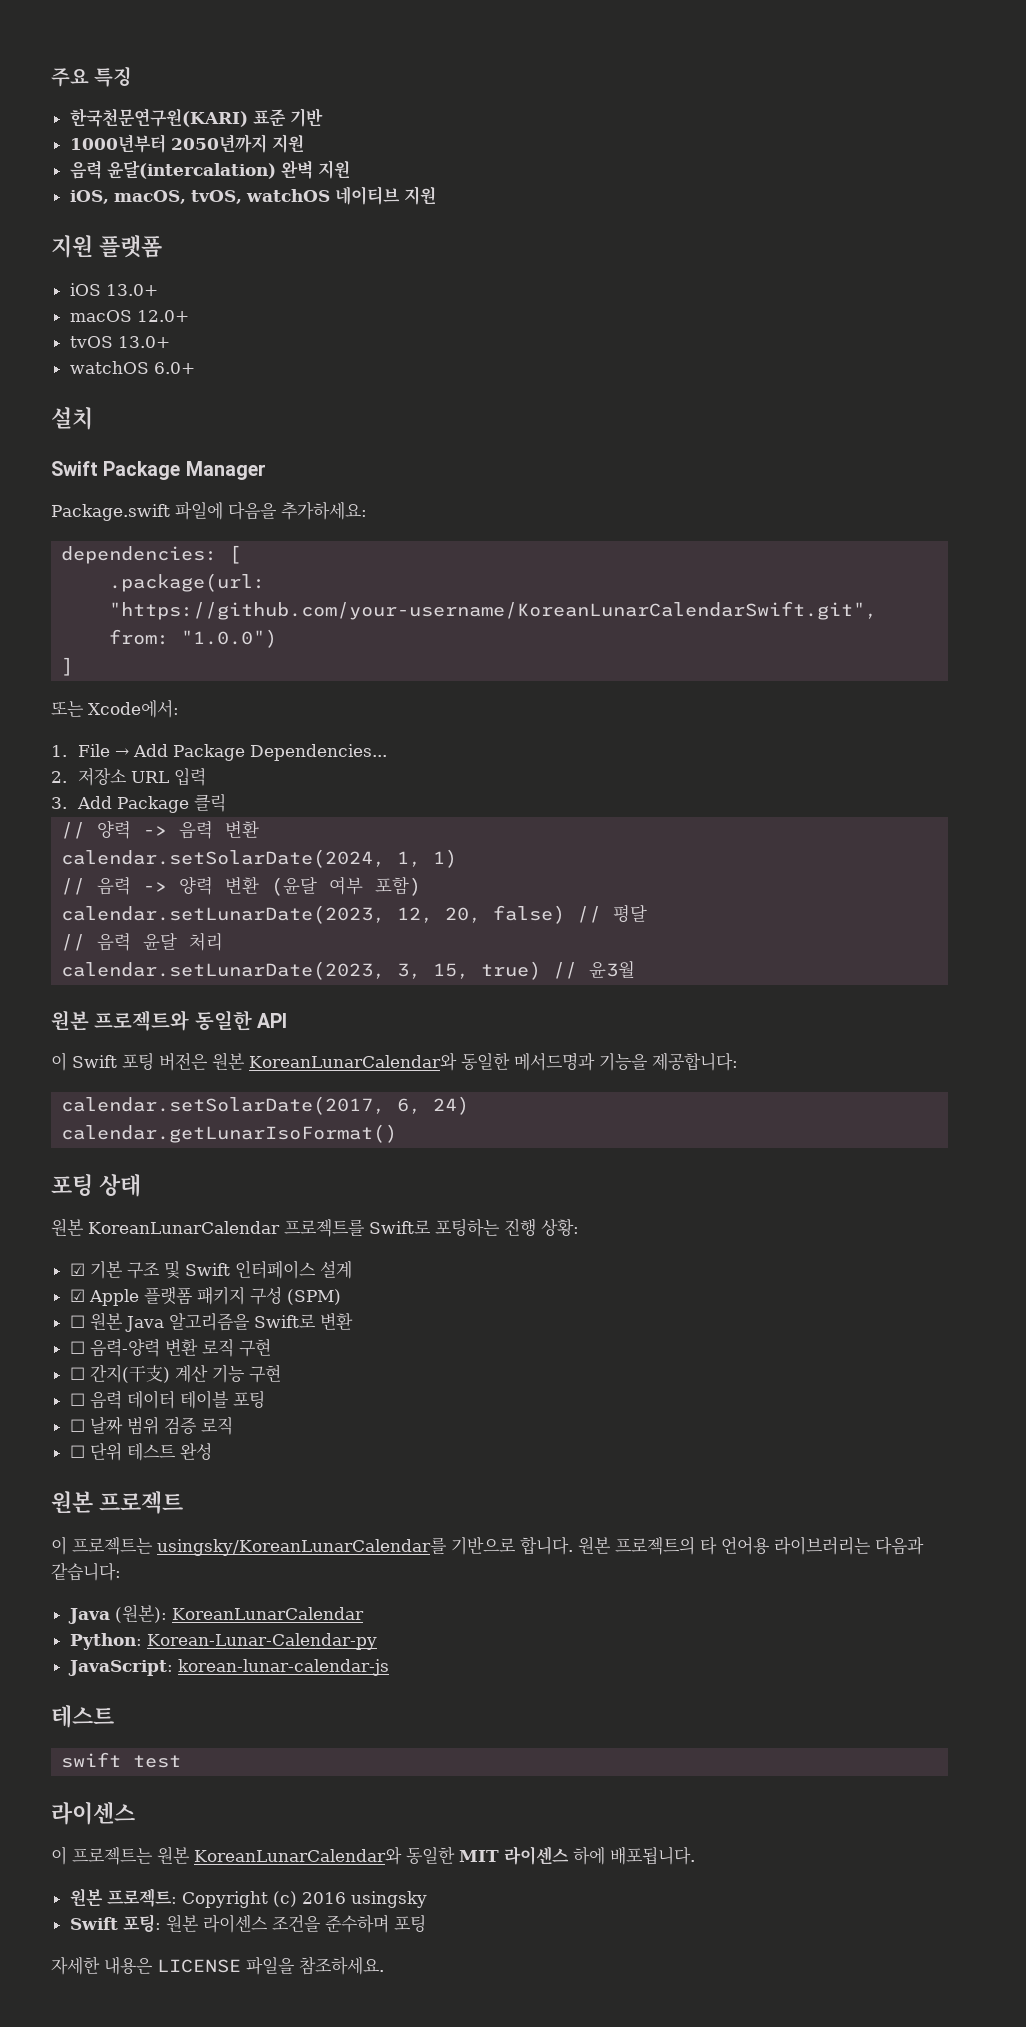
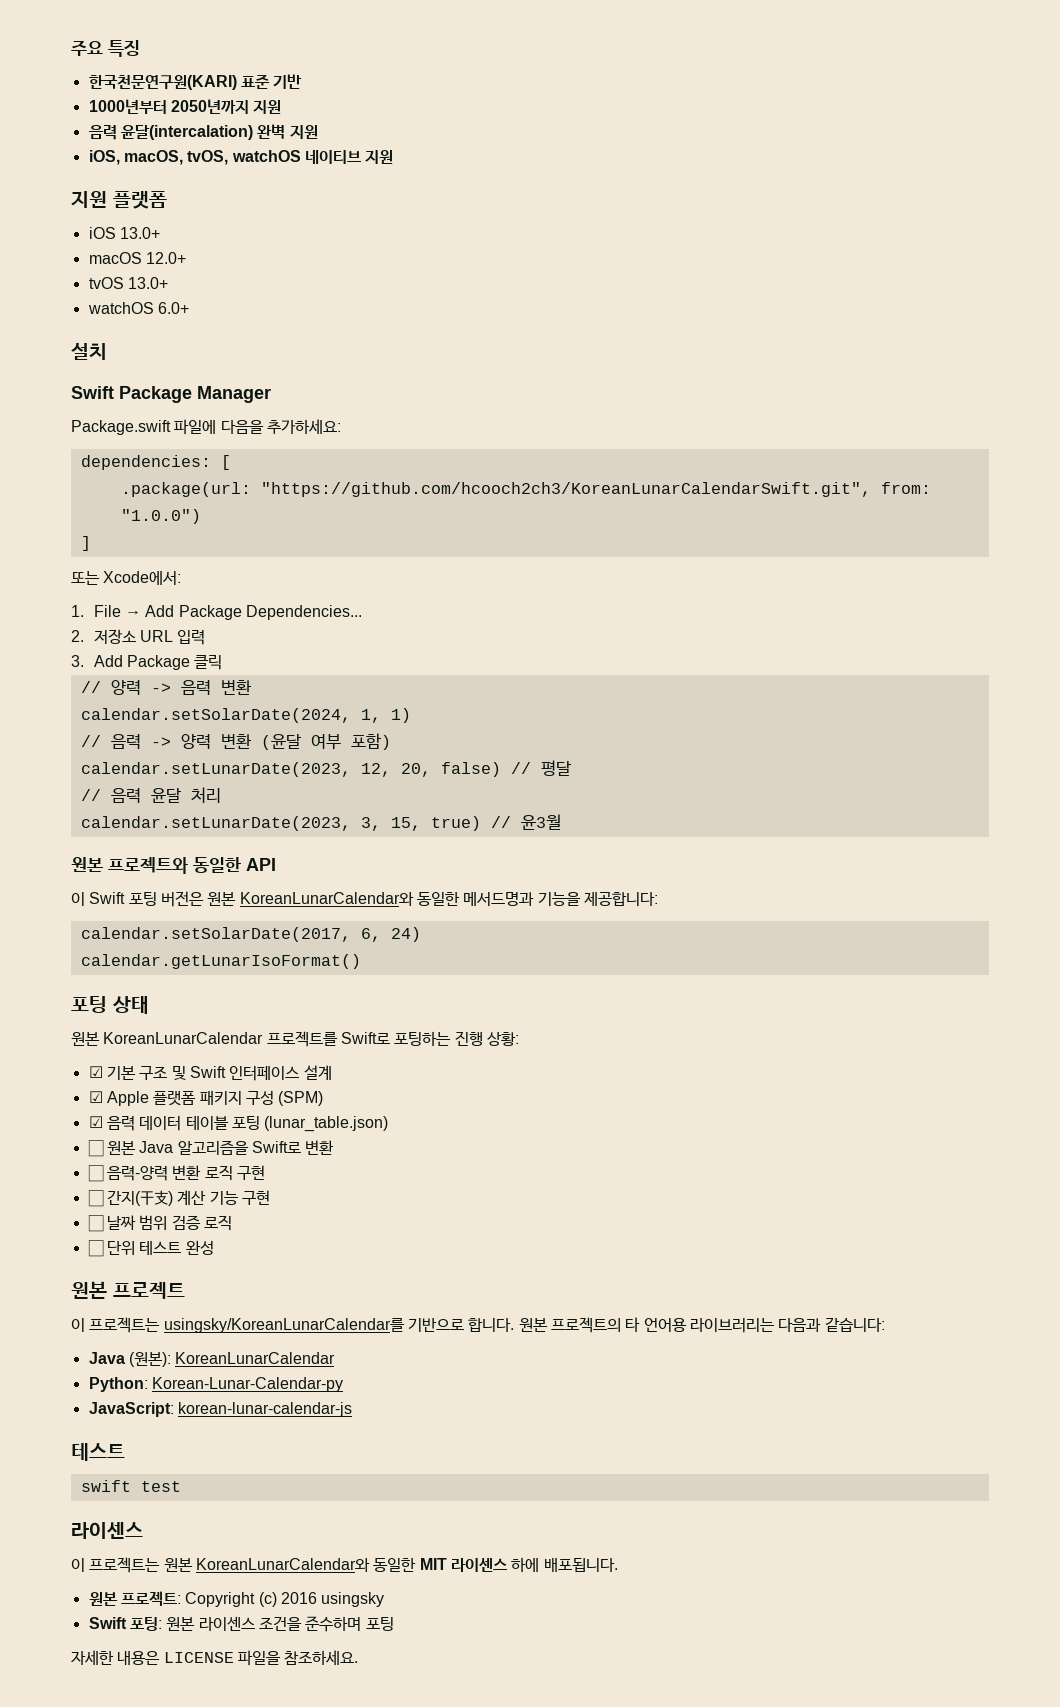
[109,601,878,620] "https://github.com/your-username/KoreanLunarCalendarSwift.git", -> [260,482,871,497] "https://github.com/hcooch2ch3/KoreanLunarCalendarSwift.git",
(341, 1297) none -> [88,1115,389,1132] // ☑ 음력 데이터 테이블 포팅 (lunar_table.json)
[69,1390,265,1409] // ☐ 음력 데이터 테이블 포팅 -> (270, 1197) none

